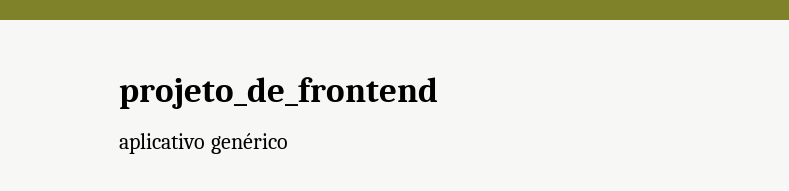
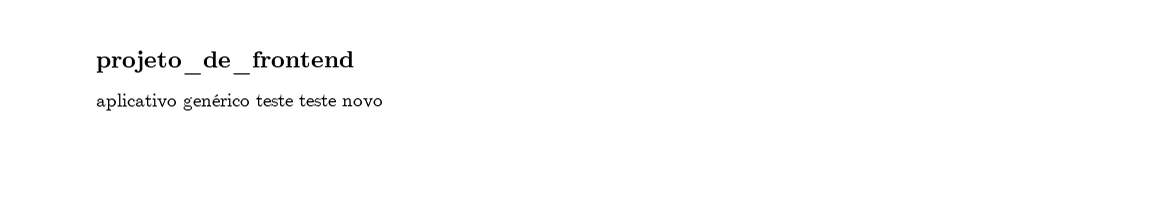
(288, 143) none -> [255,94,384,109] teste teste novo

